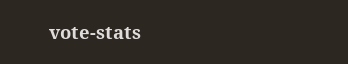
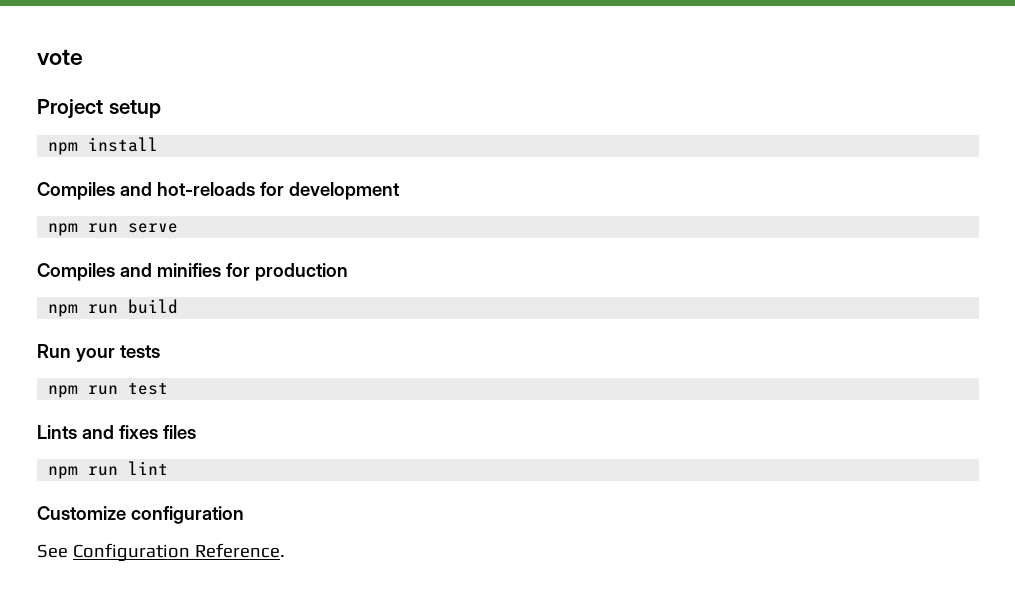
[49,27,141,39] vote-stats -> [37,49,83,65] [37,99,161,119] [48,137,159,155] [37,182,400,200] [48,223,179,236] [37,263,348,281] [48,299,179,317] [37,344,160,362] [48,382,169,398] [37,425,196,439] [48,461,169,479] [37,506,244,524] [37,543,285,562] vote // Project setup // npm install // Compiles and hot-reloads for development // npm run serve // Compiles and minifies for production // npm run build // Run your tests // npm run test // Lints and fixes files // npm run lint // Customize configuration // See Configuration Reference.

